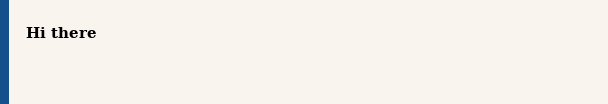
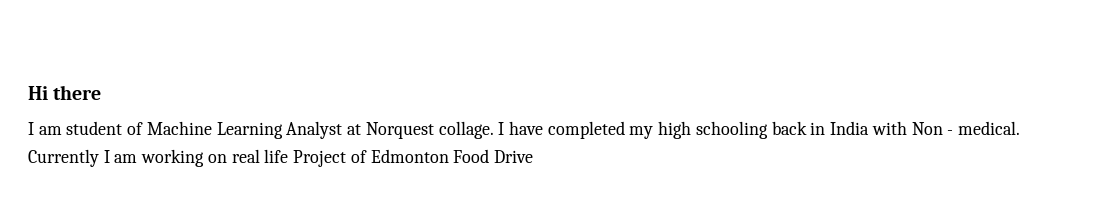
(97, 32) none -> [28,121,1020,139] [28,149,533,167] // I am student of Machine Learning Analyst at Norquest collage. I have completed my high schooling back in India with Non - medical. Currently I am working on real life Project of Edmonton Food Drive

